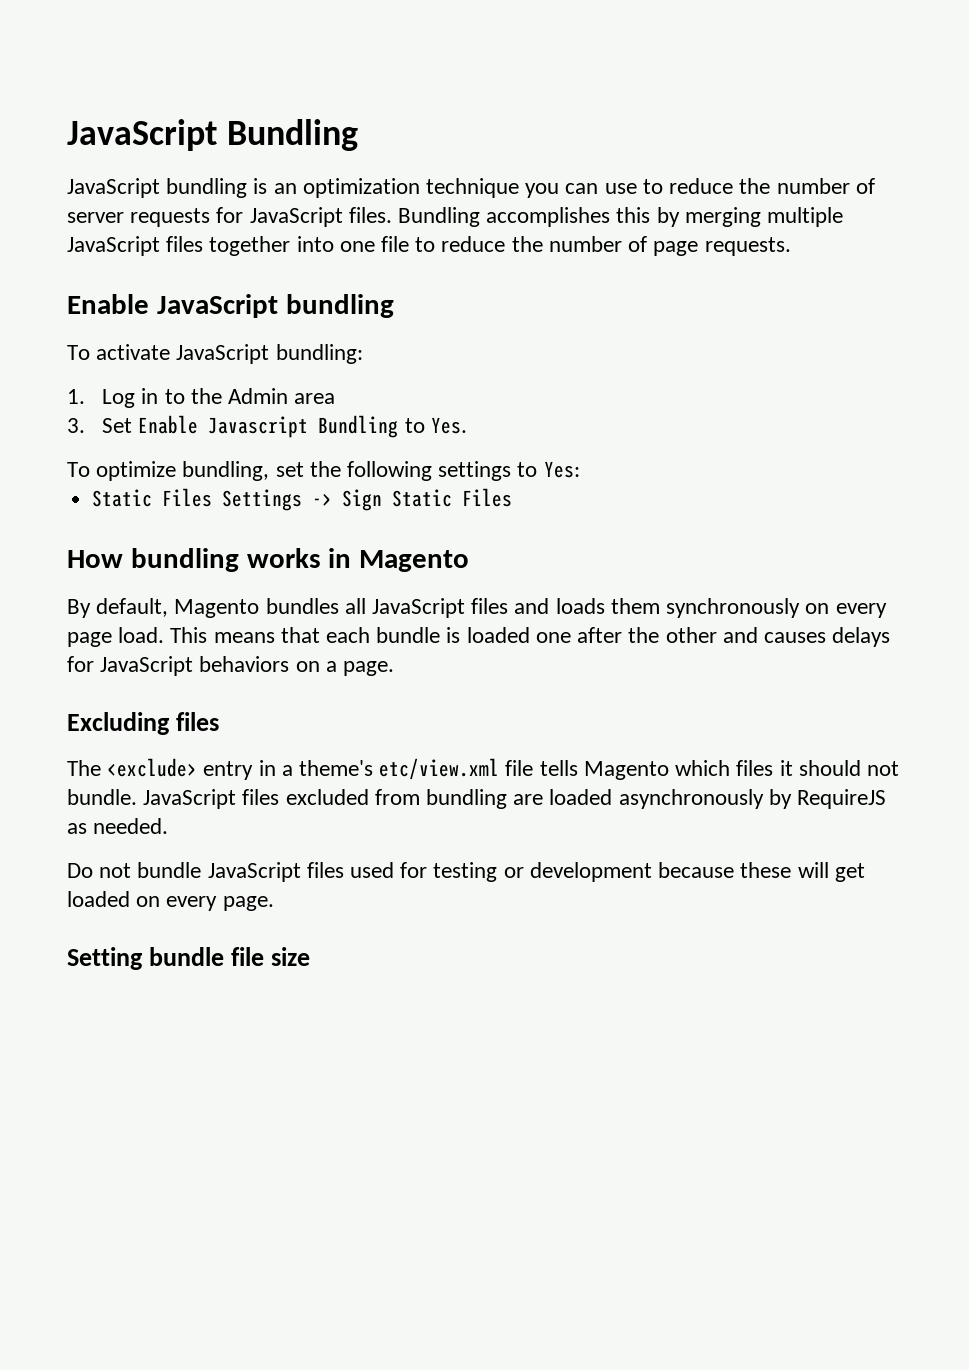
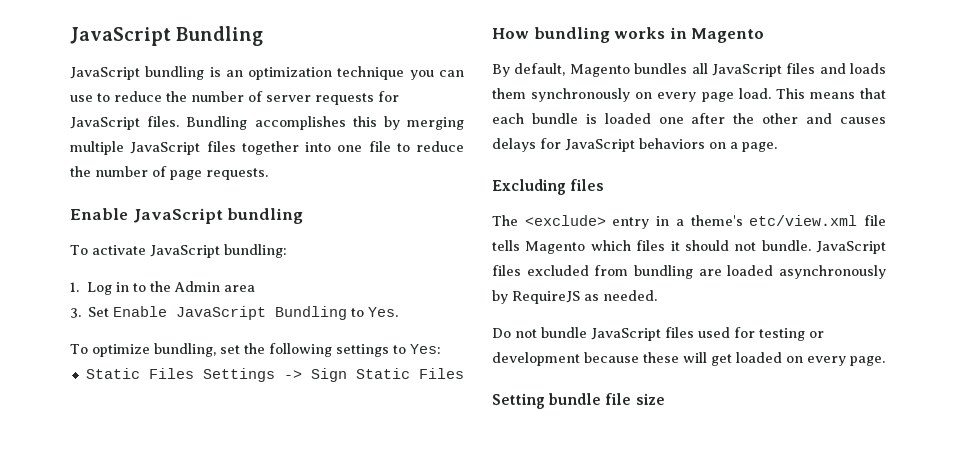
[208,416,309,438] Javascript -> [176,306,267,320] JavaScript

